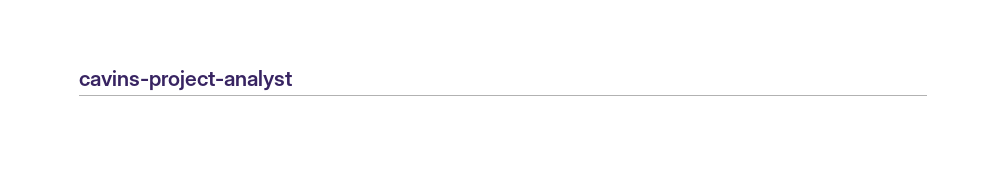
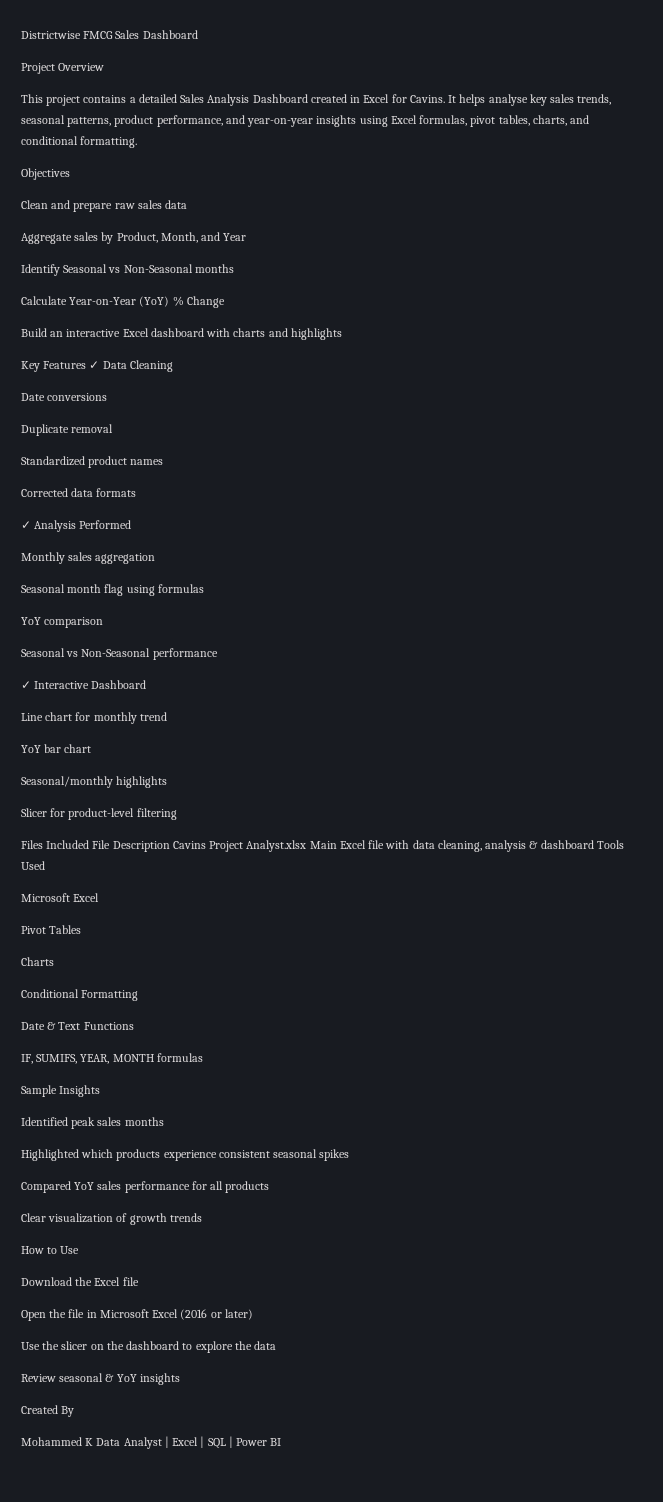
[79,70,292,91] cavins-project-analyst -> [21,30,198,39] [21,63,105,74] [21,94,612,106] [21,115,590,127] [21,136,138,148] [21,168,70,180] [21,200,188,212] [21,232,247,244] [21,264,234,276] [21,296,225,308] [21,328,342,340] [21,360,173,372] [21,393,108,401] [21,424,114,436] [21,456,164,468] [21,488,137,497] [21,520,132,532] [21,552,156,564] [21,584,204,596] [21,617,104,628] [21,648,218,660] [21,680,147,689] [21,712,167,724] [21,744,92,753] [21,776,168,788] [21,808,177,820] [21,840,624,852] [21,861,45,870] [21,893,100,902] [21,925,82,934] [21,957,54,966] [21,989,139,1001] [21,1022,134,1030] [21,1053,203,1064] [21,1085,101,1097] [21,1117,164,1129] [21,1149,350,1161] [21,1181,270,1193] [21,1213,202,1225] [21,1246,80,1254] [21,1277,139,1286] [21,1309,253,1321] [21,1341,277,1353] [21,1373,180,1385] [21,1405,75,1417] [21,1436,282,1449] Districtwise FMCG Sales Dashboard // Project Overview // This project contains a detailed Sales Analysis Dashboard created in Excel for Cavins. It helps analyse key sales trends, seasonal patterns, product performance, and year-on-year insights using Excel formulas, pivot tables, charts, and conditional formatting. // Objectives // Clean and prepare raw sales data // Aggregate sales by Product, Month, and Year // Identify Seasonal vs Non-Seasonal months // Calculate Year-on-Year (YoY) % Change // Build an interactive Excel dashboard with charts and highlights // Key Features ✓ Data Cleaning // Date conversions // Duplicate removal // Standardized product names // Corrected data formats // ✓ Analysis Performed // Monthly sales aggregation // Seasonal month flag using formulas // YoY comparison // Seasonal vs Non-Seasonal performance // ✓ Interactive Dashboard // Line chart for monthly trend // YoY bar chart // Seasonal/monthly highlights // Slicer for product-level filtering // Files Included File Description Cavins Project Analyst.xlsx Main Excel file with data cleaning, analysis & dashboard Tools Used // Microsoft Excel // Pivot Tables // Charts // Conditional Formatting // Date & Text Functions // IF, SUMIFS, YEAR, MONTH formulas // Sample Insights // Identified peak sales months // Highlighted which products experience consistent seasonal spikes // Compared YoY sales performance for all products // Clear visualization of growth trends // How to Use // Download the Excel file // Open the file in Microsoft Excel (2016 or later) // Use the slicer on the dashboard to explore the data // Review seasonal & YoY insights // Created By // Mohammed K Data Analyst | Excel | SQL | Power BI

